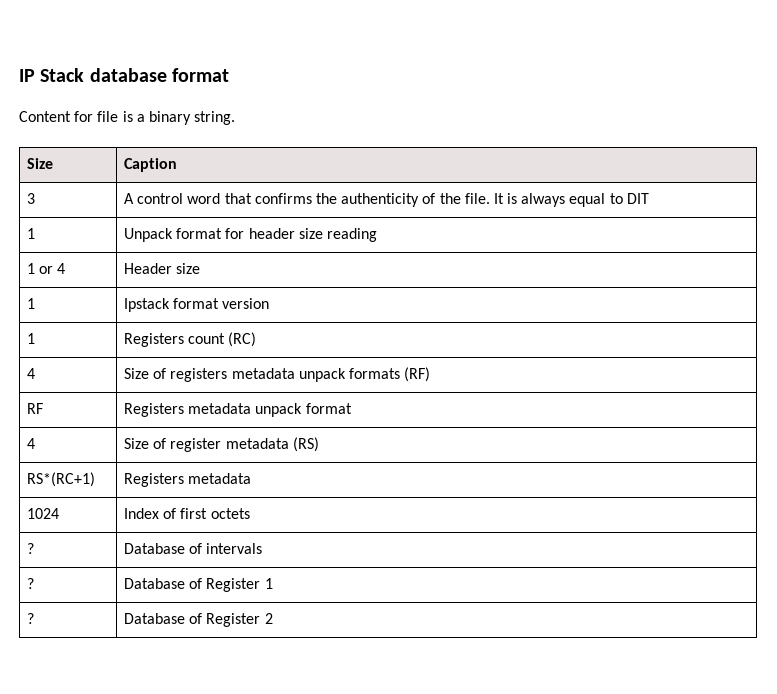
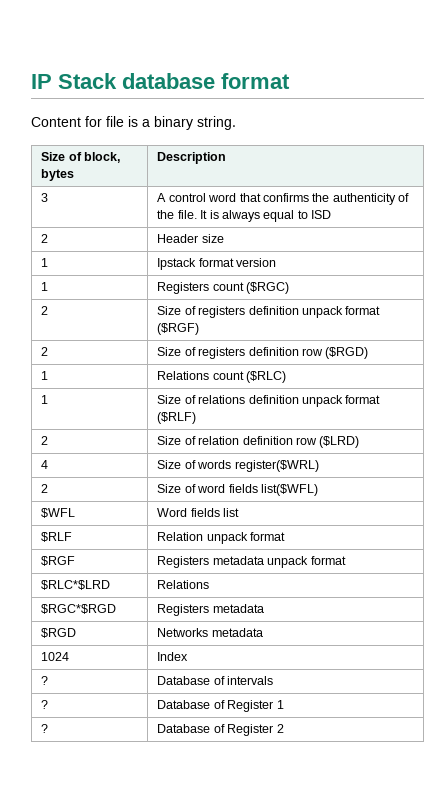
[124,158,178,172] | Caption -> [68,152,121,163] [41,169,75,181] [157,152,227,164] of block, bytes | Description
[626,193,649,204] [27,228,36,239] [124,228,378,242] [27,263,66,274] DIT // 1 | Unpack format for header size reading // 1 or 4 -> [311,210,332,219] [41,234,49,243] ISD // 2
[228,332,257,347] [27,368,36,379] [124,367,431,382] [27,403,44,414] [124,403,352,417] [27,438,36,449] [124,437,319,452] [27,472,96,487] [124,473,252,487] (RC) // 4 | Size of registers metadata unpack formats (RF) // RF | Registers metadata unpack format // 4 | Size of register metadata (RS) // RS*(RC+1) | Registers metadata -> [246,282,290,294] [41,306,49,315] [157,306,381,318] [157,323,200,335] [41,347,49,356] [157,347,369,359] [41,371,49,380] [157,371,287,383] [41,395,49,404] [157,395,381,407] [157,412,197,424] [41,436,49,445] [157,436,360,448] [41,460,49,469] [157,460,319,472] [41,484,49,493] [157,484,318,496] [41,508,76,518] [157,508,240,517] [41,532,73,542] [157,532,286,544] [41,556,76,566] [157,556,346,568] [41,580,111,590] [157,580,210,589] [41,604,117,614] [157,604,264,616] [41,628,77,638] [157,628,263,637] ($RGC) // 2 | Size of registers definition unpack format ($RGF) // 2 | Size of registers definition row ($RGD) // 1 | Relations count ($RLC) // 1 | Size of relations definition unpack format ($RLF) // 2 | Size of relation definition row ($LRD) // 4 | Size of words register($WRL) // 2 | Size of word fields list($WFL) // $WFL | Word fields list // $RLF | Relation unpack format // $RGF | Registers metadata unpack format // $RLC*$LRD | Relations // $RGC*$RGD | Registers metadata // $RGD | Networks metadata
[163,508,250,519] of first octets -> (189, 656) none

